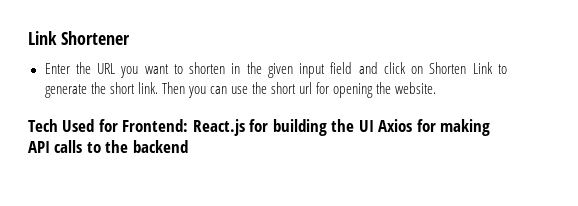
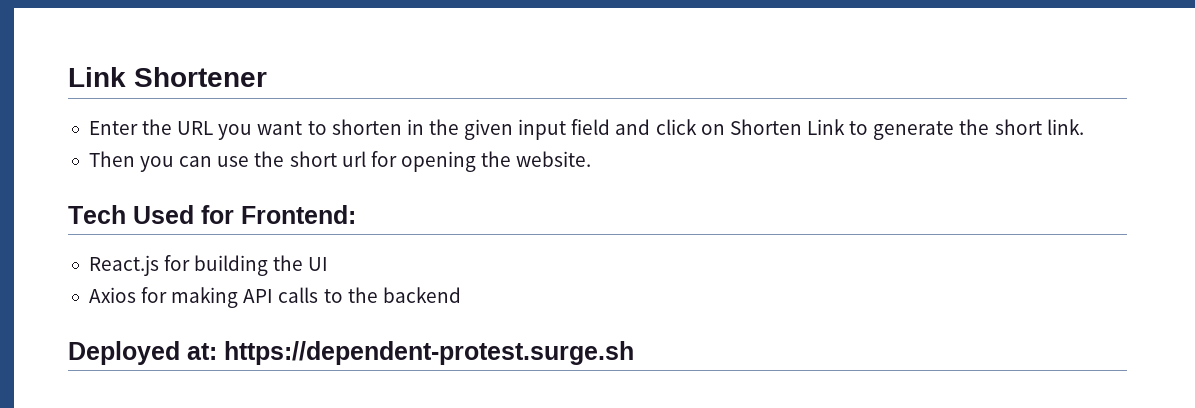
(158, 88) none -> (1084, 127) //
(189, 125) none -> (356, 214) //
(374, 126) none -> (329, 264) //
(188, 146) none -> [68,341,634,365] // Deployed at: https://dependent-protest.surge.sh

